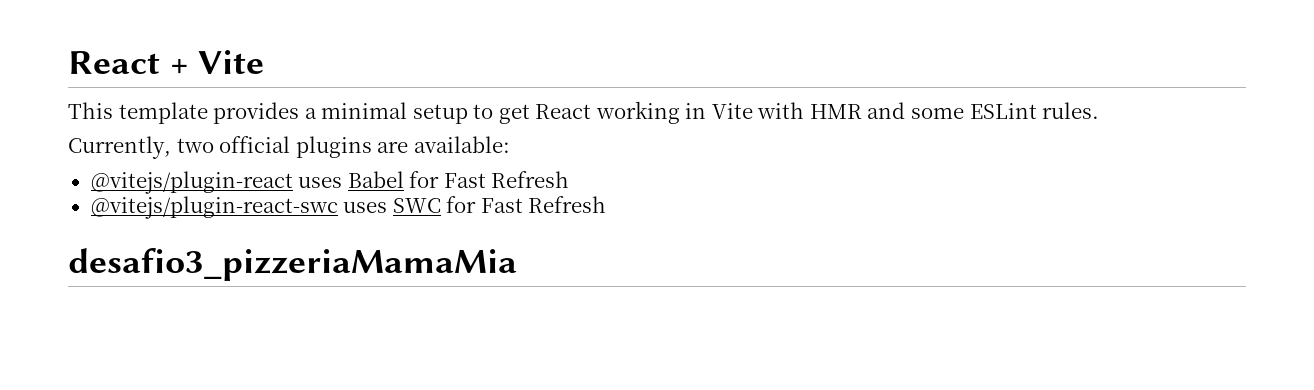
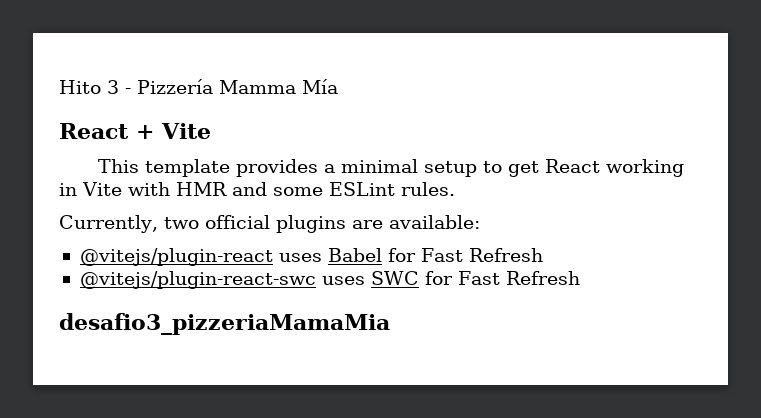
(68, 62) none -> [59,79,338,94] Hito 3 - Pizzería Mamma Mía //

